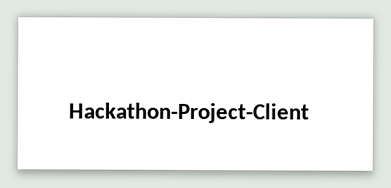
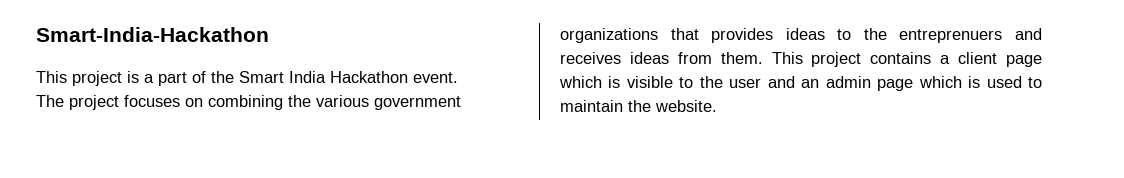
[68,102,309,124] Hackathon-Project-Client -> [36,27,269,42] [36,71,458,86] [36,95,461,110] [560,28,1042,43] [560,52,1042,67] [559,76,1042,91] [560,100,717,112] Smart-India-Hackathon // This project is a part of the Smart India Hackathon event. // The project focuses on combining the various government organizations that provides ideas to the entreprenuers and receives ideas from them. This project contains a client page which is visible to the user and an admin page which is used to maintain the website.

